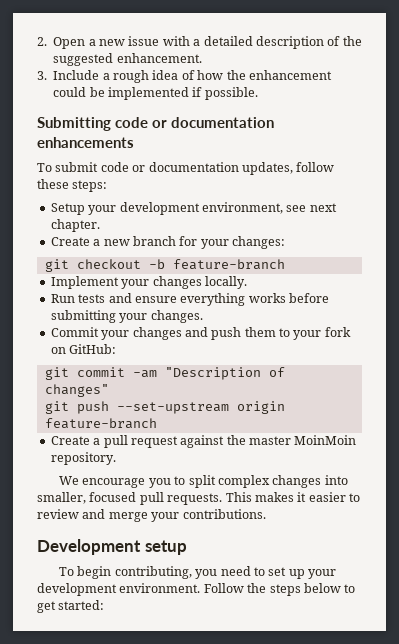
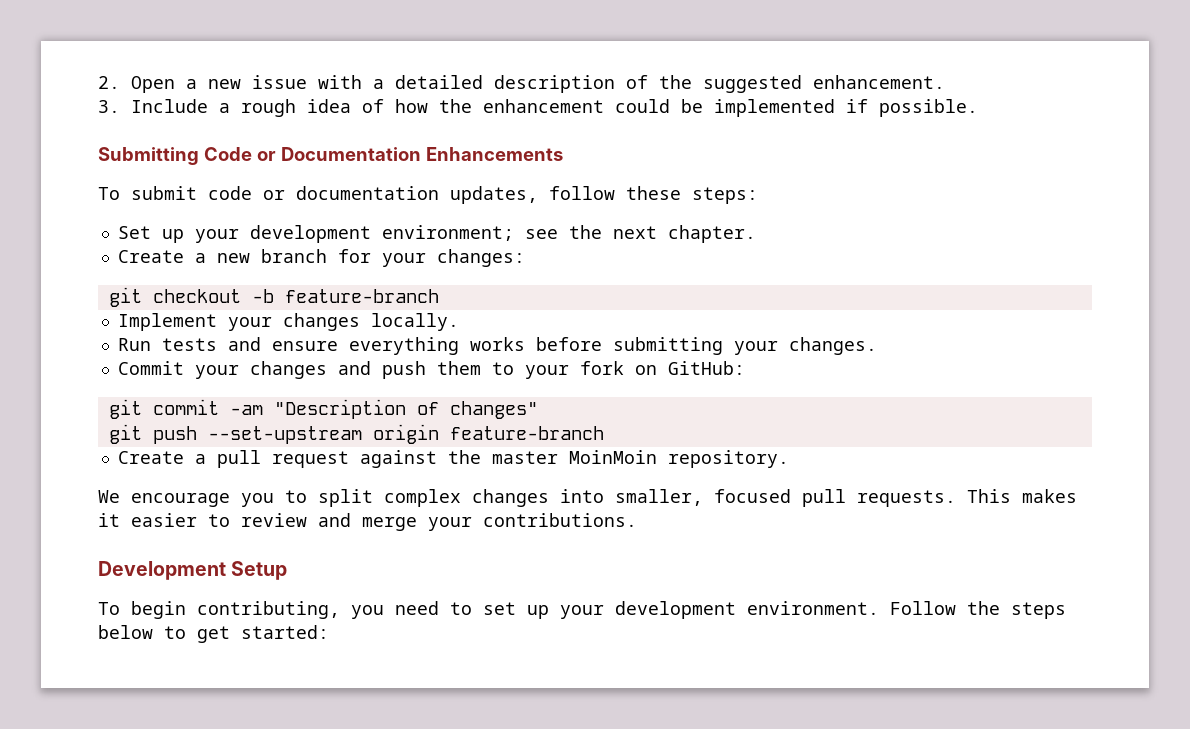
[115,117,274,128] [37,137,134,148] code or documentation enhancements -> [203,147,563,161] Code or Documentation Enhancements
[50,202,307,215] Setup your development environment, see -> [117,225,602,243] Set up your development environment; see the
[144,540,187,555] setup -> [231,561,288,580] Setup

